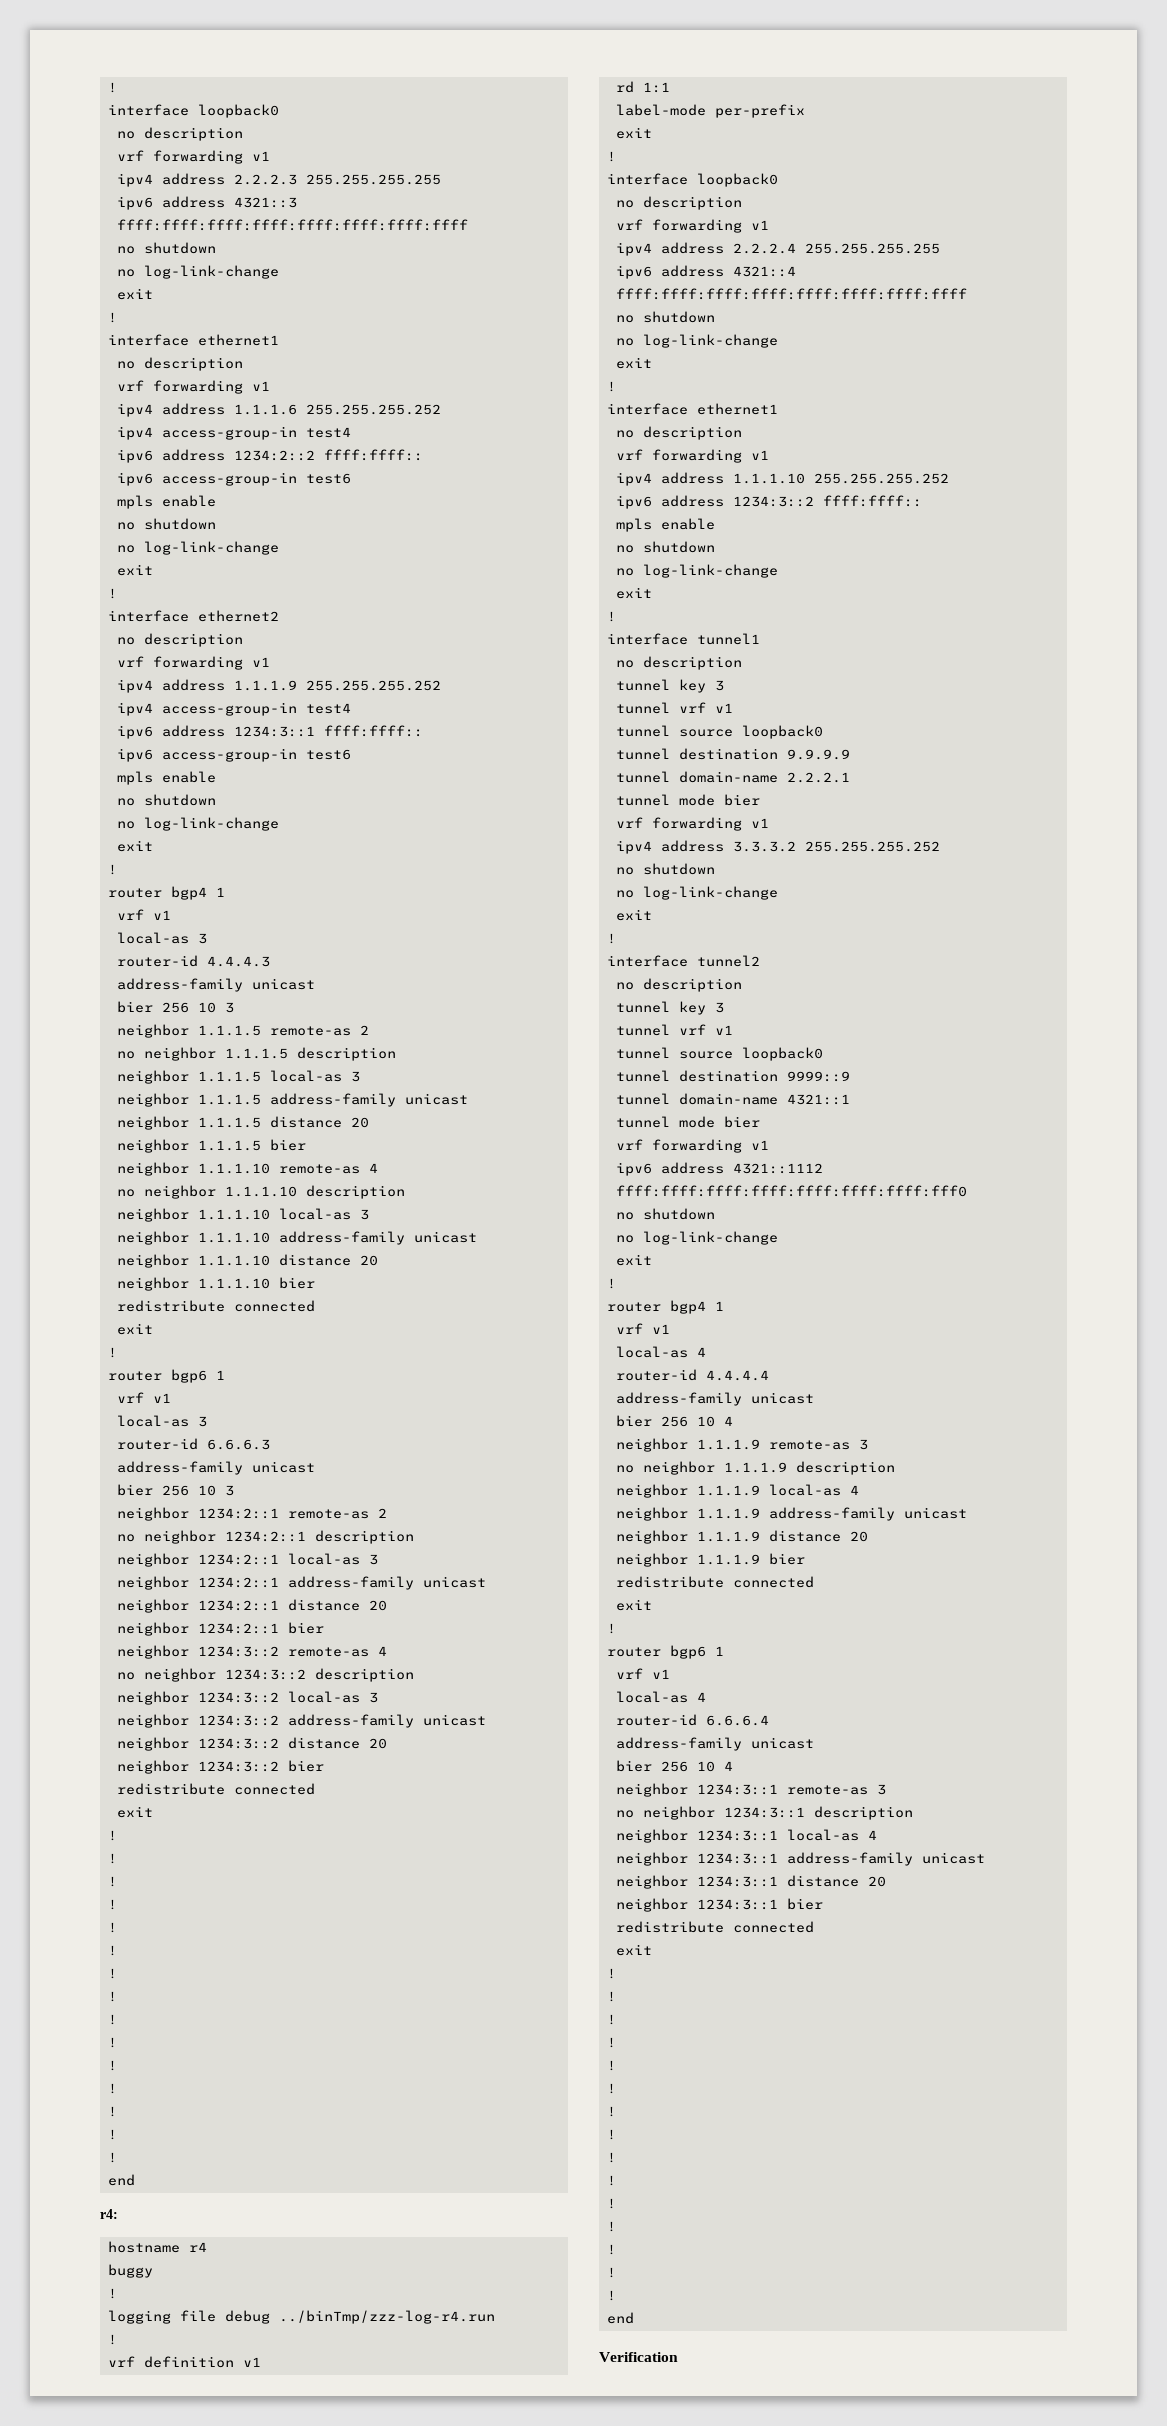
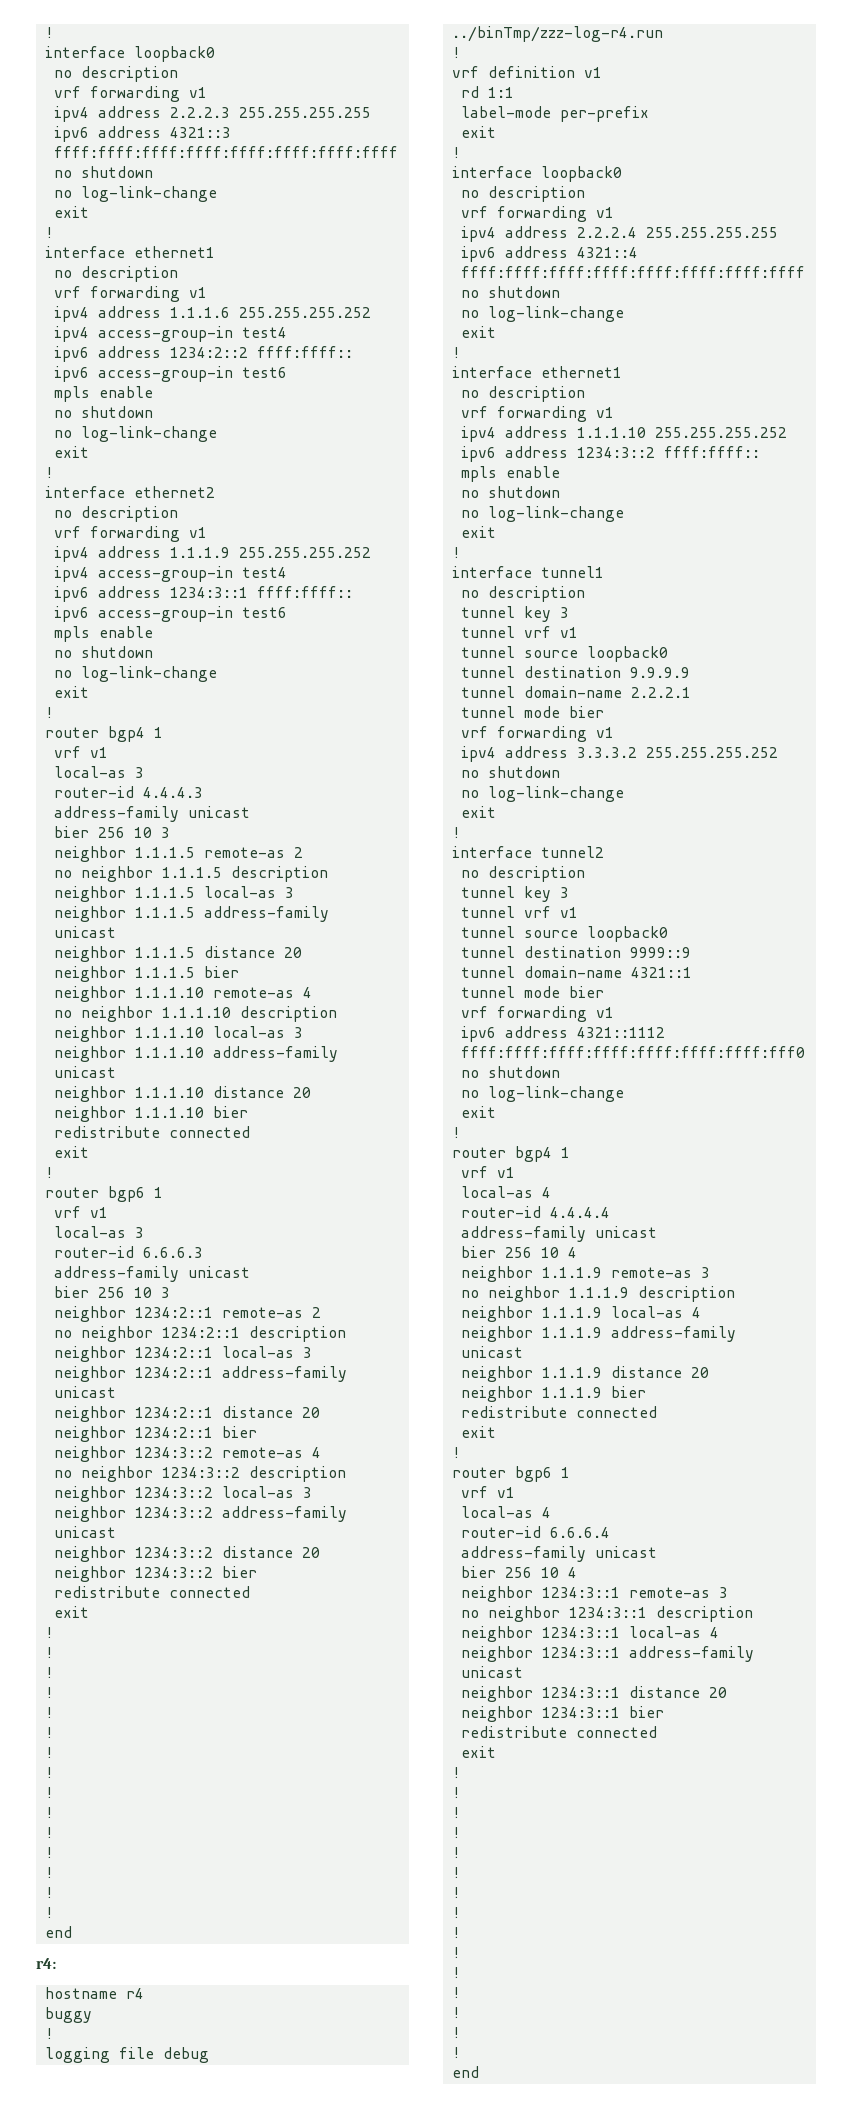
[599,2352,678,2362] // Verification -> (480, 2072) none

